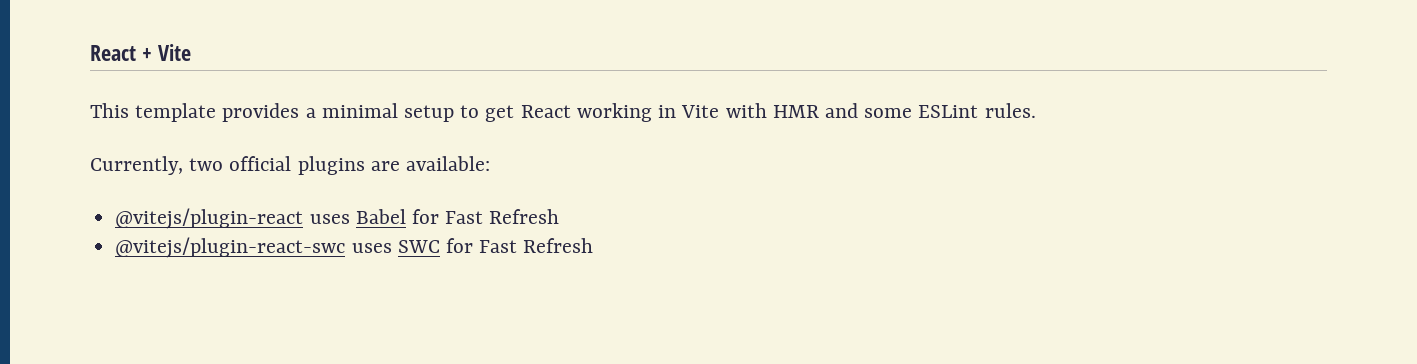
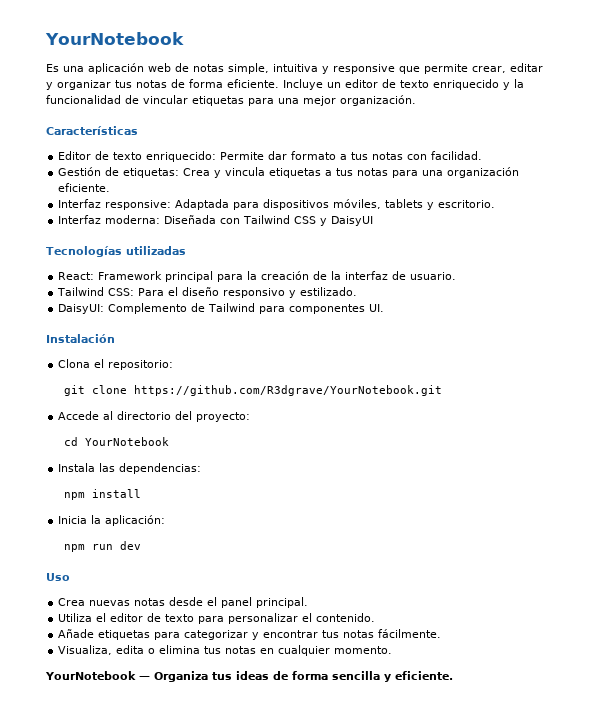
[90,44,191,61] [90,103,1036,122] [90,156,491,175] [115,208,560,229] [115,237,594,258] React + Vite // This template provides a minimal setup to get React working in Vite with HMR and some ESLint rules. // Currently, two official plugins are available: // @vitejs/plugin-react uses Babel for Fast Refresh // @vitejs/plugin-react-swc uses SWC for Fast Refresh -> [45,32,184,45] [46,63,543,74] [46,79,524,90] [46,95,416,106] [46,126,138,135] [58,151,483,162] [58,167,520,178] [58,183,111,192] [58,199,496,210] [58,215,374,226] [46,246,186,257] [58,271,457,282] [57,287,358,298] [58,303,385,314] [46,334,115,343] [58,359,174,370] [63,385,442,396] [58,411,251,422] [63,437,169,446] [58,463,202,474] [63,489,141,500] [58,515,166,526] [63,541,141,552] [46,573,70,581] [58,597,309,608] [58,613,376,624] [58,629,442,640] [58,645,393,656] [45,671,453,682] YourNotebook // Es una aplicación web de notas simple, intuitiva y responsive que permite crear, editar y organizar tus notas de forma eficiente. Incluye un editor de texto enriquecido y la funcionalidad de vincular etiquetas para una mejor organización. // Características // Editor de texto enriquecido: Permite dar formato a tus notas con facilidad. // Gestión de etiquetas: Crea y vincula etiquetas a tus notas para una organización eficiente. // Interfaz responsive: Adaptada para dispositivos móviles, tablets y escritorio. // Interfaz moderna: Diseñada con Tailwind CSS y DaisyUI // Tecnologías utilizadas // React: Framework principal para la creación de la interfaz de usuario. // Tailwind CSS: Para el diseño responsivo y estilizado. // DaisyUI: Complemento de Tailwind para componentes UI. // Instalación // Clona el repositorio: // git clone https://github.com/R3dgrave/YourNotebook.git // Accede al directorio del proyecto: // cd YourNotebook // Instala las dependencias: // npm install // Inicia la aplicación: // npm run dev // Uso // Crea nuevas notas desde el panel principal. // Utiliza el editor de texto para personalizar el contenido. // Añade etiquetas para categorizar y encontrar tus notas fácilmente. // Visualiza, edita o elimina tus notas en cualquier momento. // YourNotebook — Organiza tus ideas de forma sencilla y eficiente.

